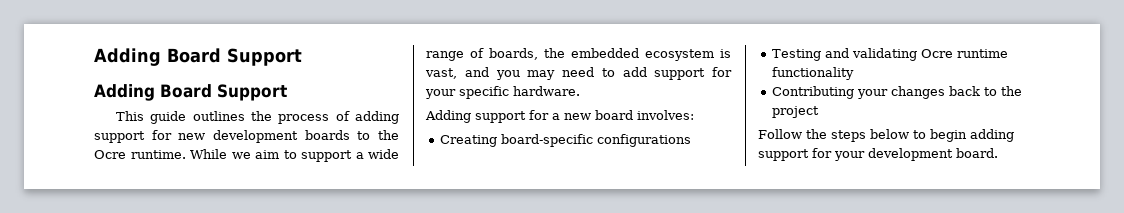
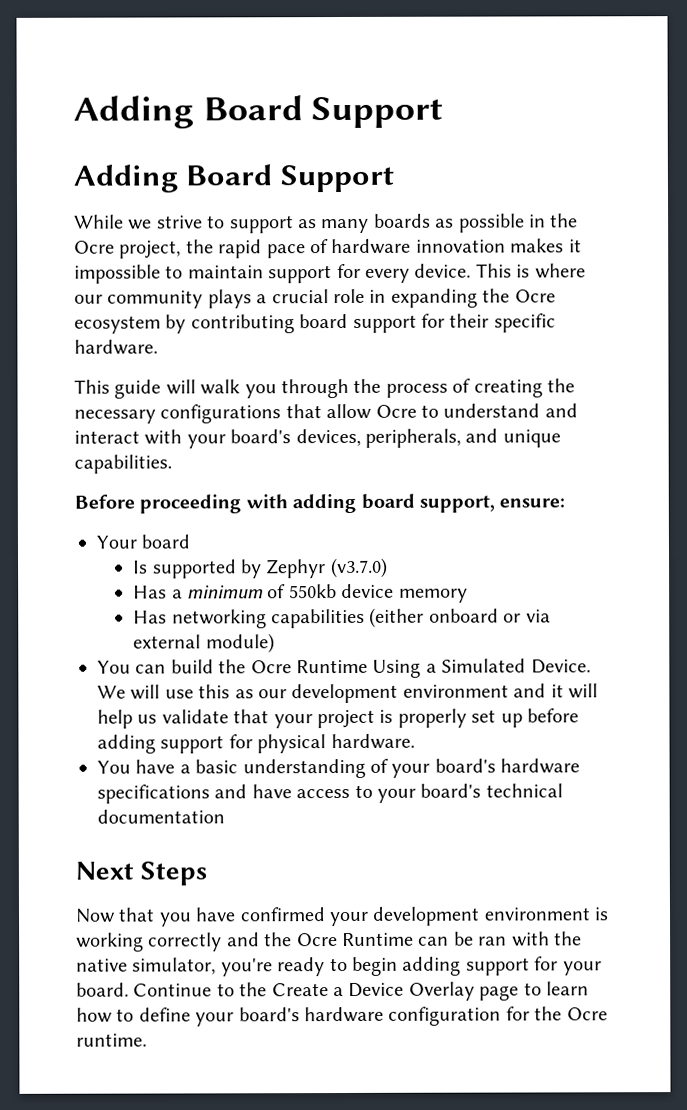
[115,111,400,124] [94,130,399,143] [94,149,399,162] [426,48,731,61] [425,67,732,80] [425,86,580,99] [425,110,694,123] [440,134,692,147] [772,48,1009,61] [772,67,855,80] [772,86,1023,99] [772,106,820,118] [758,129,909,142] This guide outlines the process of adding support for new development boards to the Ocre runtime. While we aim to support a wide range of boards, the embedded ecosystem is vast, and you may need to add support for your specific hardware. // Adding support for a new board involves: // Creating board-specific configurations // Testing and validating Ocre runtime functionality // Contributing your changes back to the project // Follow the steps below -> [74,213,579,234] [74,238,582,259] [74,263,586,284] [74,288,556,309] [74,313,556,334] [74,339,158,355] [74,378,575,399] [74,403,578,424] [74,428,561,449] [74,454,172,474] [74,493,566,514] [96,534,191,549] [133,557,388,579] [133,583,468,603] [133,607,551,629] [133,633,275,654] [97,658,591,678] [97,683,598,704] [97,708,579,729] [97,733,415,754] [97,758,581,779] [97,783,563,804] [97,809,225,824] [75,861,208,886] [75,906,610,927] [76,931,582,952] [76,957,326,977] While we strive to support as many boards as possible in the Ocre project, the rapid pace of hardware innovation makes it impossible to maintain support for every device. This is where our community plays a crucial role in expanding the Ocre ecosystem by contributing board support for their specific hardware. // This guide will walk you through the process of creating the necessary configurations that allow Ocre to understand and interact with your board's devices, peripherals, and unique capabilities. // Before proceeding with adding board support, ensure: // Your board // Is supported by Zephyr (v3.7.0) // Has a minimum of 550kb device memory // Has networking capabilities (either onboard or via external module) // You can build the Ocre Runtime Using a Simulated Device. We will use this as our development environment and it will help us validate that your project is properly set up before adding support for physical hardware. // You have a basic understanding of your board's hardware specifications and have access to your board's technical documentation // Next Steps // Now that you have confirmed your development environment is working correctly and the Ocre Runtime can be ran with the native simulator, you're ready
[868,148,998,161] development board. -> [76,981,589,1001] [76,1006,608,1027] [76,1033,147,1047] board. Continue to the Create a Device Overlay page to learn how to define your board's hardware configuration for the Ocre runtime.

